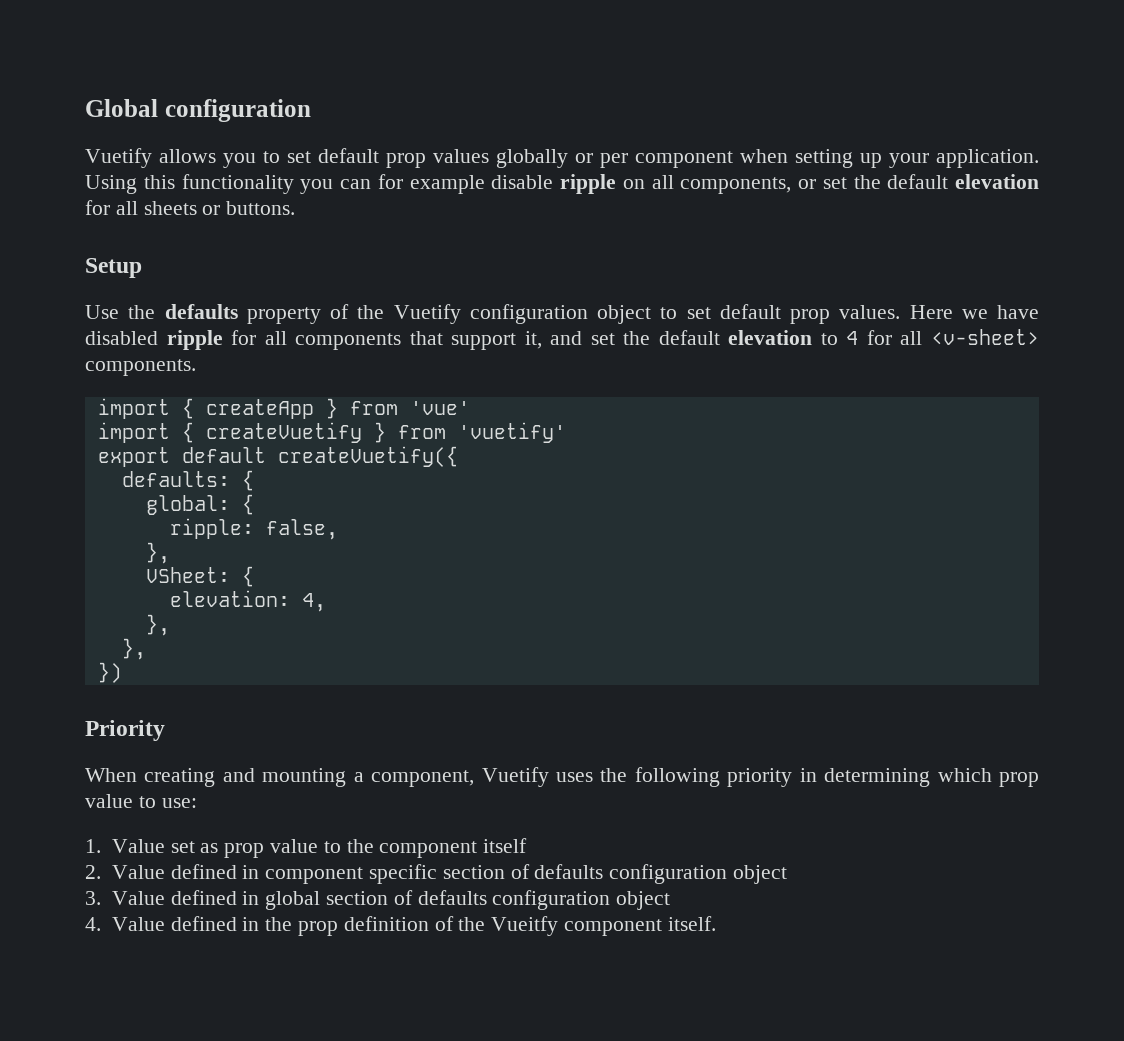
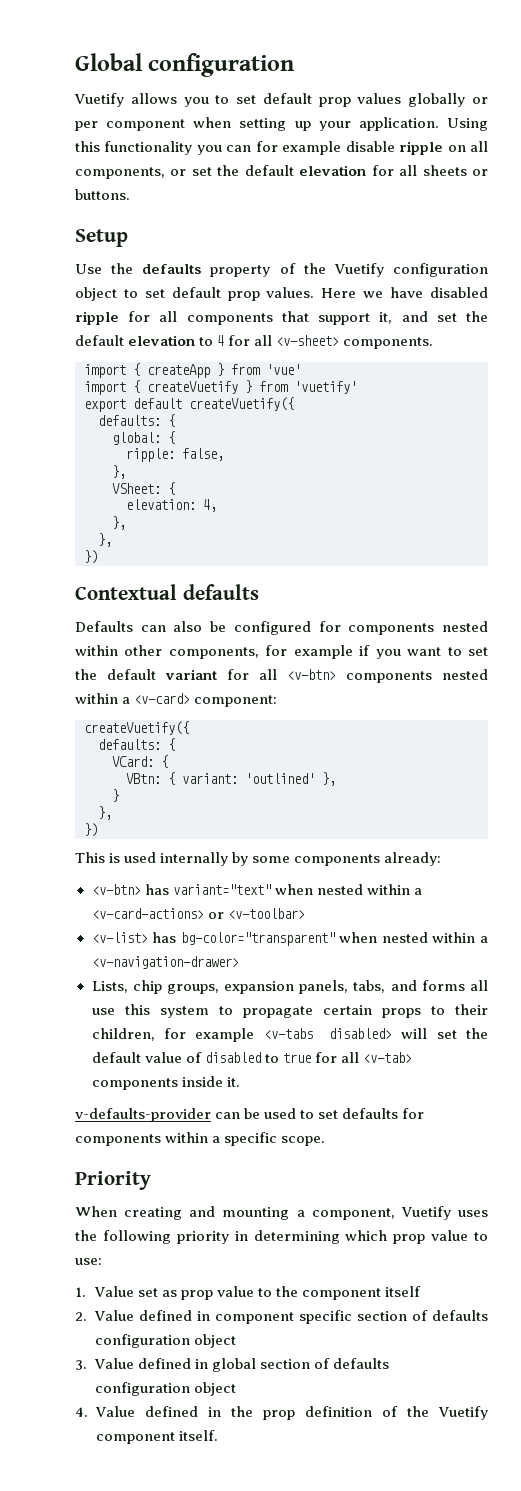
(122, 672) none -> [75,584,259,600] [75,621,489,635] [75,645,489,659] [75,669,488,683] [75,693,278,707] [84,721,189,735] [98,738,175,751] [112,755,168,768] [126,772,336,786] [112,789,119,802] [98,806,112,820] [84,823,98,837] [75,852,442,866] [91,884,422,895] [91,908,305,919] [91,932,488,946] [91,956,239,969] [91,980,488,994] [91,1004,488,1018] [91,1028,489,1042] [91,1052,412,1063] [91,1076,240,1090] [75,1108,425,1122] [75,1132,326,1146] // Contextual defaults // Defaults can also be configured for components nested within other components, for example if you want to set the default variant for all <v-btn> components nested within a <v-card> component: // createVuetify({ // defaults: { // VCard: { // VBtn: { variant: 'outlined' }, // } // }, // }) // This is used internally by some components already: // <v-btn> has variant="text" when nested within a <v-card-actions> or <v-toolbar> // <v-list> has bg-color="transparent" when nested within a <v-navigation-drawer> // Lists, chip groups, expansion panels, tabs, and forms all use this system to propagate certain props to their children, for example <v-tabs disabled> will set the default value of disabled to true for all <v-tab> components inside it. // v-defaults-provider can be used to set defaults for components within a specific scope.
[491,916,559,936] Vueitfy -> [438,1406,488,1420] Vuetify

